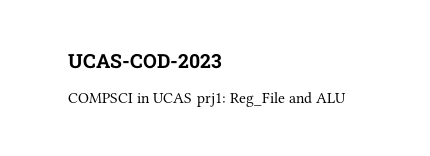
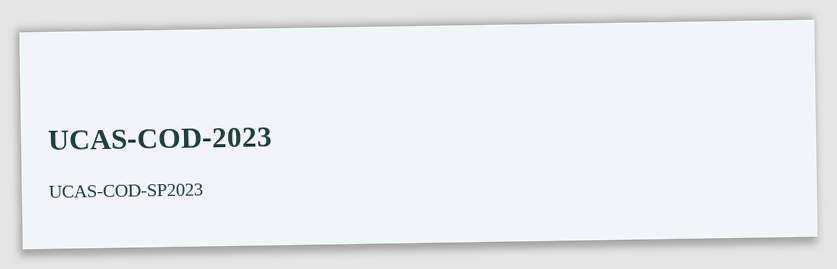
[68,92,347,107] COMPSCI in UCAS prj1: Reg_File and ALU -> [48,183,203,198] UCAS-COD-SP2023

